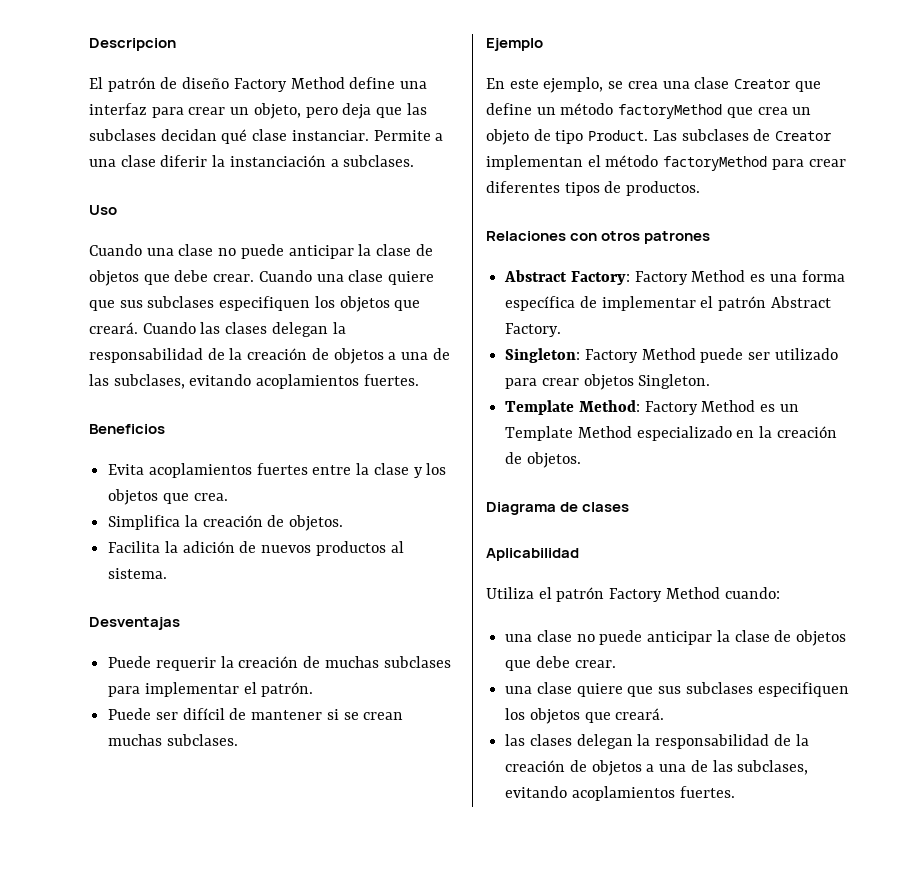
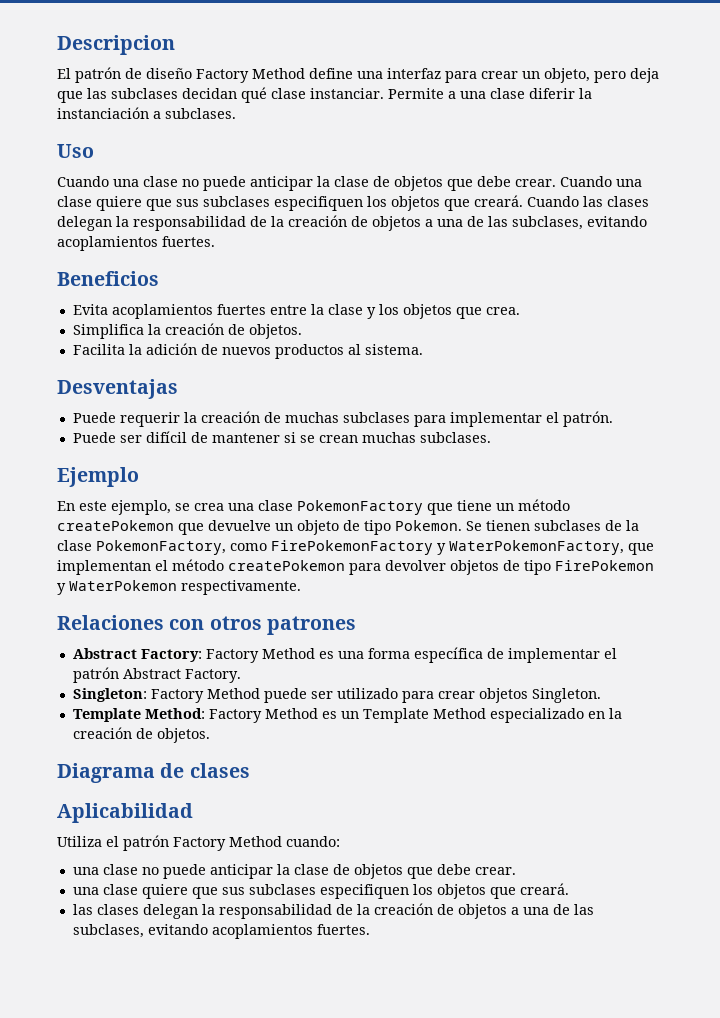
[734,79,821,92] [486,103,812,119] [486,129,833,145] [486,155,846,171] [486,181,701,196] Creator que define un método factoryMethod que crea un objeto de tipo Product. Las subclases de Creator implementan el método factoryMethod para crear diferentes tipos de productos. -> [297,499,570,515] [57,520,639,535] [57,540,654,555] [57,559,654,575] [57,580,301,595] PokemonFactory que tiene un método createPokemon que devuelve un objeto de tipo Pokemon. Se tienen subclases de la clase PokemonFactory, como FirePokemonFactory y WaterPokemonFactory, que implementan el método createPokemon para devolver objetos de tipo FirePokemon y WaterPokemon respectivamente.

